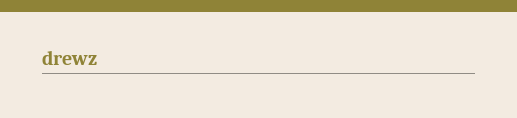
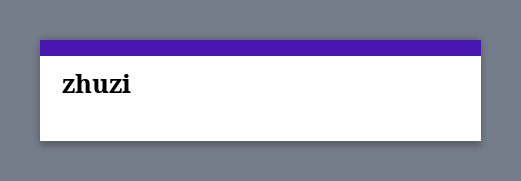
[42,50,97,65] drewz -> [62,74,131,93] zhuzi

